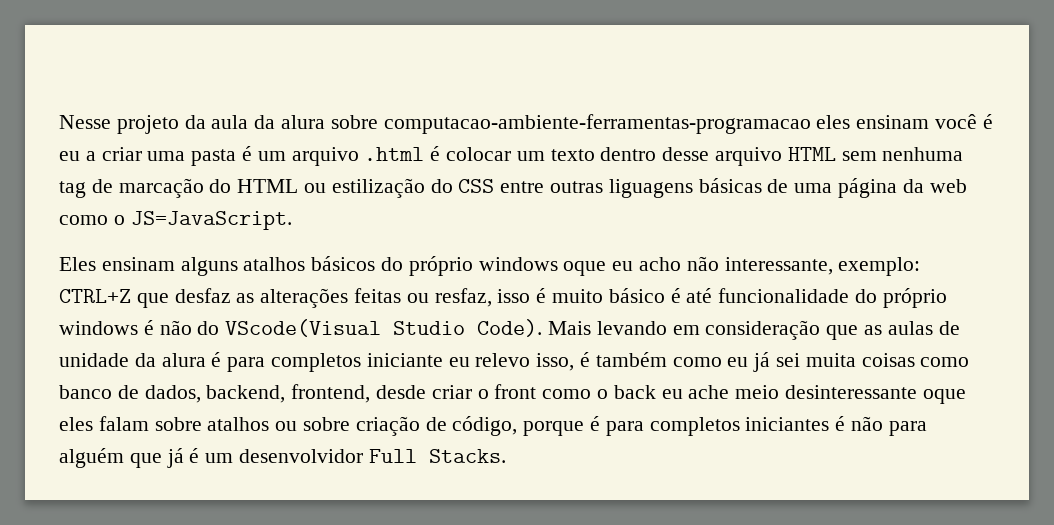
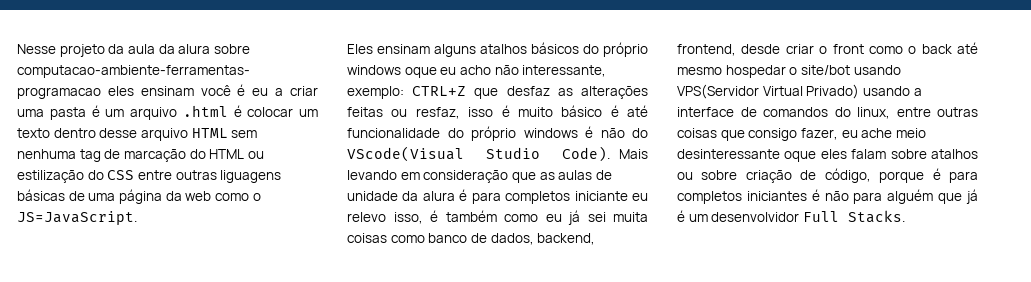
(656, 392) none -> [957,42,978,54] [677,65,901,78] [677,84,922,99] [677,107,978,119] [677,128,838,141] até mesmo hospedar o site/bot usando VPS(Servidor Virtual Privado) usando a interface de comandos do linux, entre outras coisas que consigo fazer,

